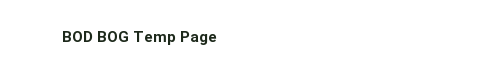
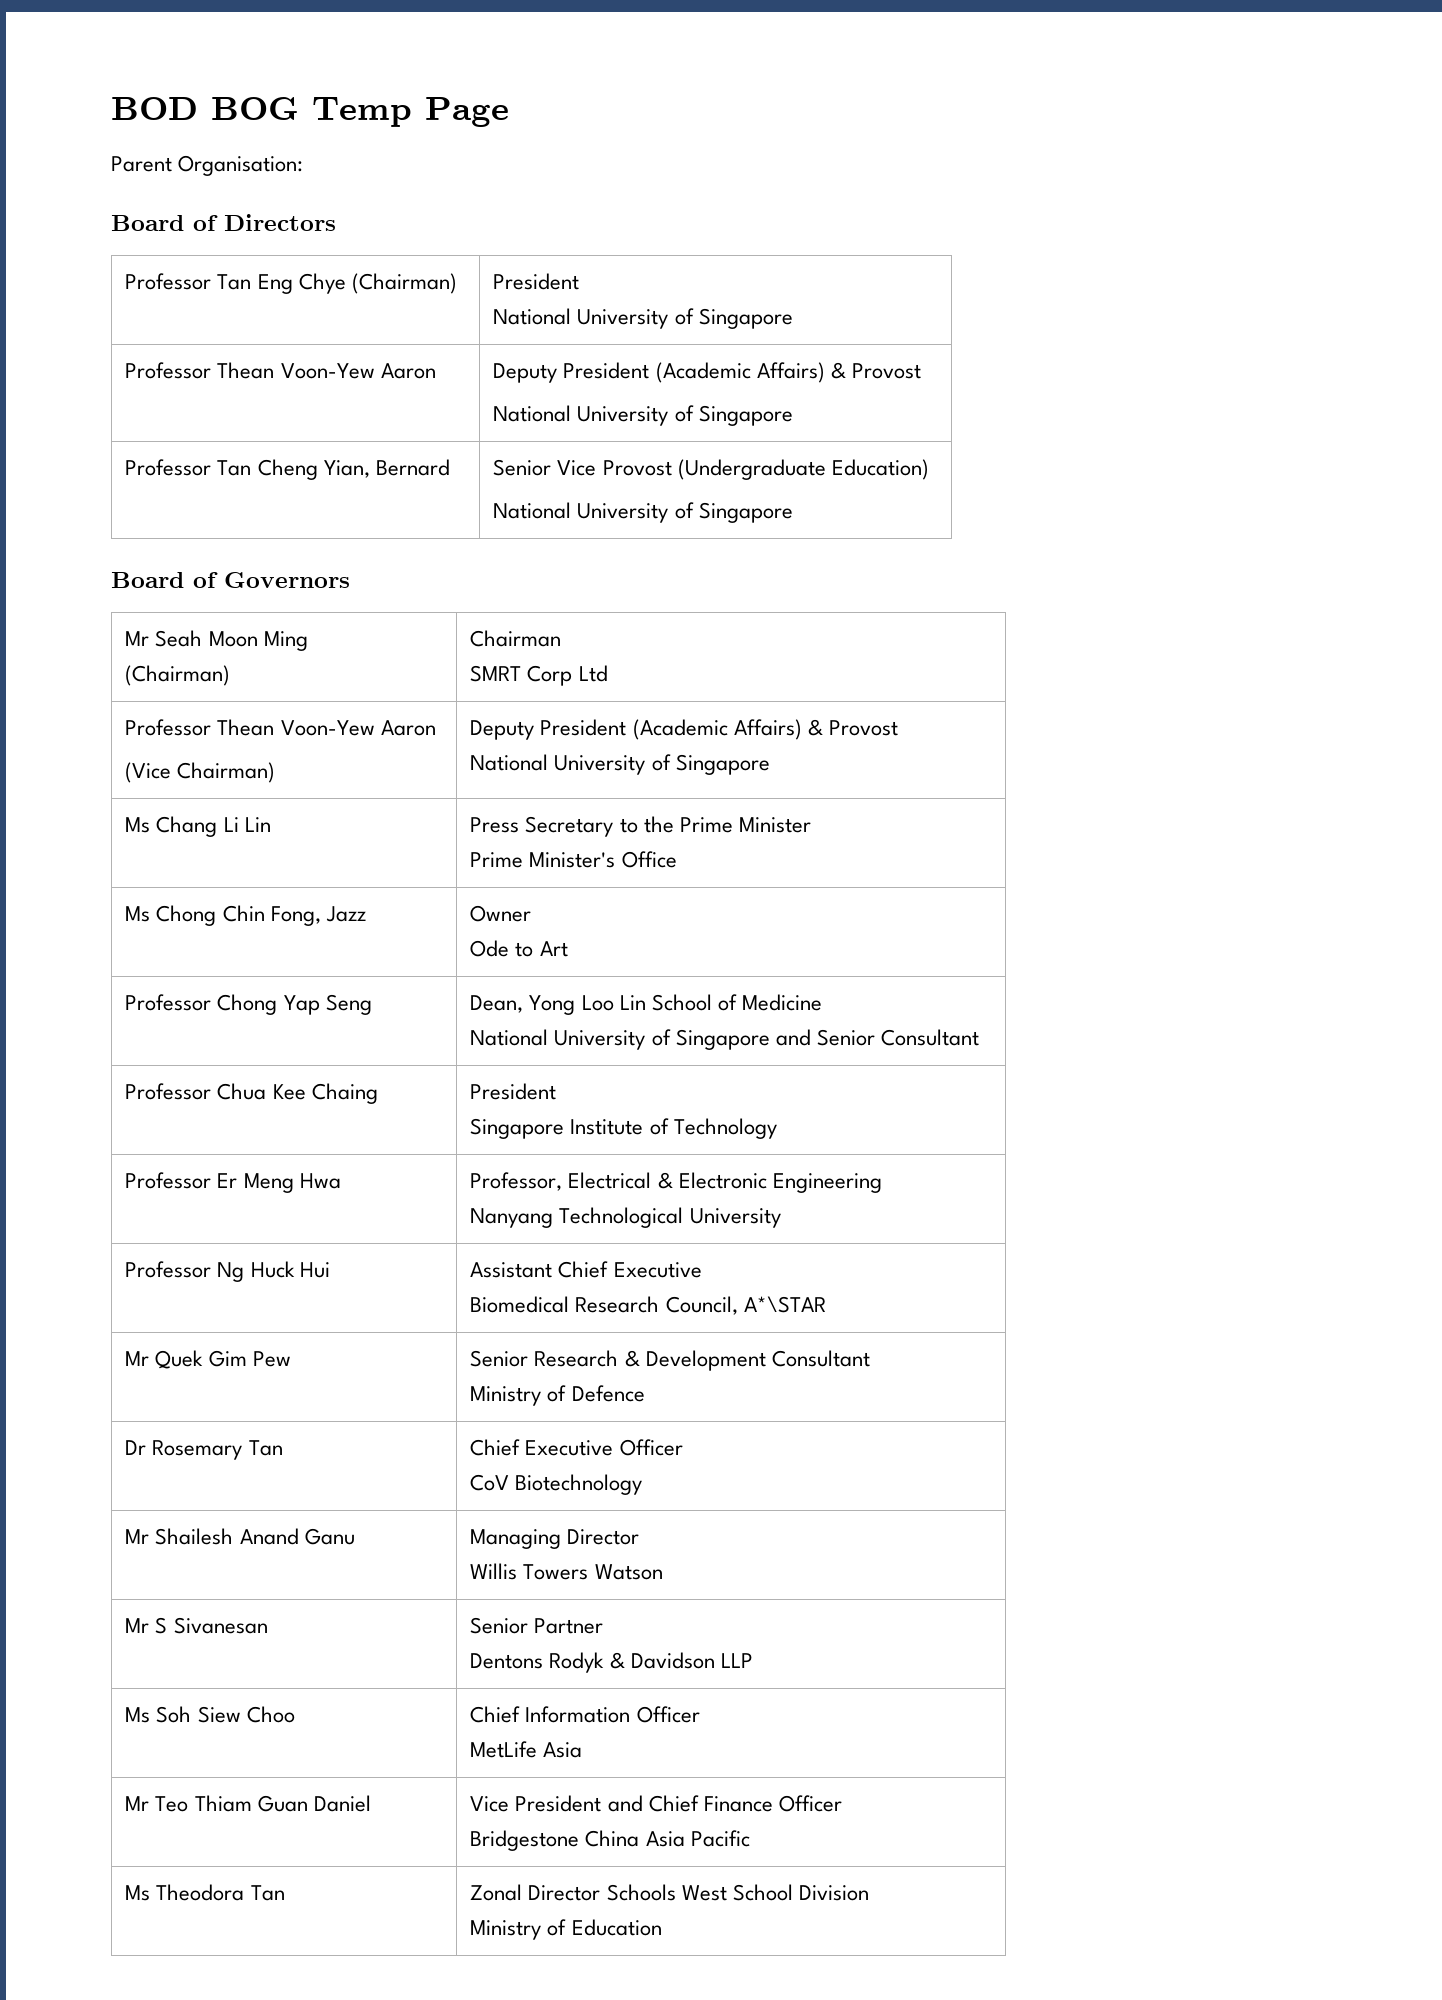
(218, 38) none -> [111,155,304,176] [111,214,336,231] [125,273,457,294] [493,273,580,290] [493,308,793,329] [125,362,436,379] [493,362,921,383] [493,405,793,426] [125,459,450,480] [493,459,929,480] [493,502,793,523] [111,572,350,588] [125,630,308,651] [125,665,231,686] [470,630,562,647] [470,665,608,686] [125,719,436,736] [125,762,276,783] [470,719,898,740] [470,754,770,775] [125,816,271,837] [470,816,811,837] [470,851,677,868] [125,905,366,926] [470,905,532,922] [470,940,568,957] [125,994,372,1015] [470,994,822,1015] [470,1029,979,1050] [125,1083,378,1104] [470,1083,557,1100] [470,1118,777,1139] [125,1172,341,1193] [470,1172,882,1193] [470,1207,781,1228] [125,1261,330,1282] [470,1261,702,1278] [470,1296,826,1315] [125,1350,291,1369] [470,1350,870,1371] [470,1385,645,1406] [125,1440,283,1460] [470,1439,683,1456] [470,1474,643,1495] [125,1528,355,1545] [470,1529,640,1549] [470,1563,663,1580] [125,1617,268,1634] [470,1617,604,1634] [470,1652,753,1673] [125,1706,295,1723] [470,1706,700,1723] [470,1741,583,1758] [125,1795,371,1812] [470,1795,842,1812] [470,1830,750,1851] [125,1884,285,1901] [470,1884,869,1901] [470,1919,662,1940] // Parent Organisation: // Board of Directors // Professor Tan Eng Chye (Chairman) | President // National University of Singapore // Professor Thean Voon-Yew Aaron | Deputy President (Academic Affairs) & Provost // National University of Singapore // Professor Tan Cheng Yian, Bernard | Senior Vice Provost (Undergraduate Education) // National University of Singapore // Board of Governors // Mr Seah Moon Ming // (Chairman) | Chairman // SMRT Corp Ltd // Professor Thean Voon-Yew Aaron // (Vice Chairman) | Deputy President (Academic Affairs) & Provost // National University of Singapore // Ms Chang Li Lin | Press Secretary to the Prime Minister // Prime Minister's Office // Ms Chong Chin Fong, Jazz | Owner // Ode to Art // Professor Chong Yap Seng | Dean, Yong Loo Lin School of Medicine // National University of Singapore and Senior Consultant // Professor Chua Kee Chaing | President // Singapore Institute of Technology // Professor Er Meng Hwa | Professor, Electrical & Electronic Engineering // Nanyang Technological University // Professor Ng Huck Hui | Assistant Chief Executive // Biomedical Research Council, A*\STAR // Mr Quek Gim Pew | Senior Research & Development Consultant // Ministry of Defence // Dr Rosemary Tan | Chief Executive Officer // CoV Biotechnology // Mr Shailesh Anand Ganu | Managing Director // Willis Towers Watson // Mr S Sivanesan | Senior Partner // Dentons Rodyk & Davidson LLP // Ms Soh Siew Choo | Chief Information Officer // MetLife Asia // Mr Teo Thiam Guan Daniel | Vice President and Chief Finance Officer // Bridgestone China Asia Pacific // Ms Theodora Tan | Zonal Director Schools West School Division // Ministry of Education

